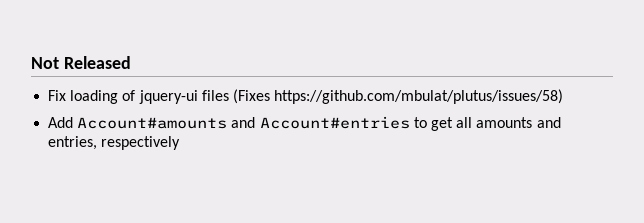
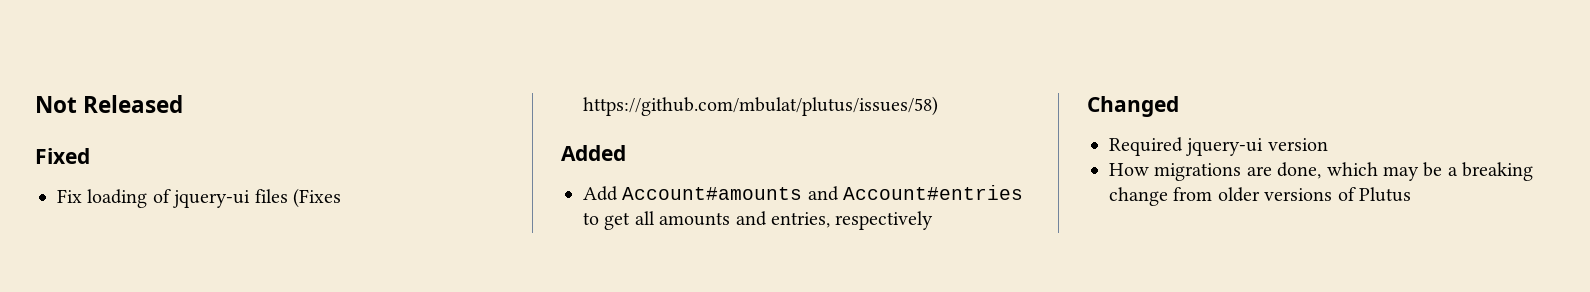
(131, 62) none -> [35,148,90,164] // Fixed
(564, 96) none -> [561,145,626,161] // Added
(181, 143) none -> [1087,96,1179,117] [1109,137,1328,156] [1109,162,1534,181] [1109,187,1411,206] // Changed // Required jquery-ui version // How migrations are done, which may be a breaking change from older versions of Plutus

